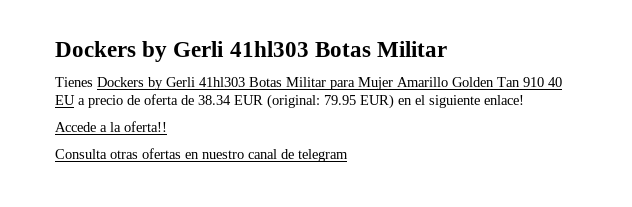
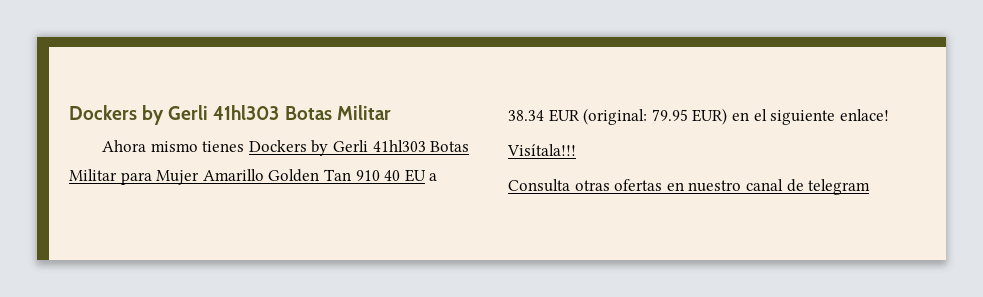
[55,77,93,87] Tienes -> [102,140,245,152] Ahora mismo tienes
[88,94,194,108] precio de oferta de -> (438, 177) none
[55,121,167,132] Accede a la oferta!! -> [507,144,576,156] Visítala!!!

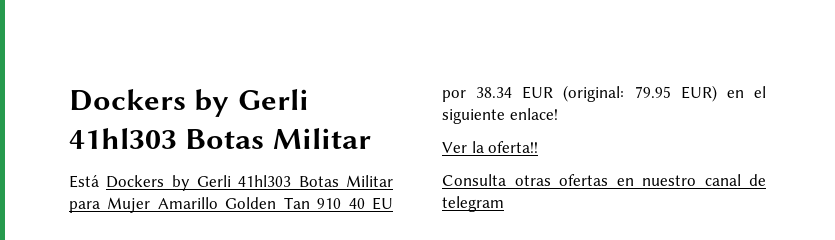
[102,140,245,152] Ahora mismo tienes -> [69,175,99,188] Está
[429,173,438,181] a -> [442,90,466,102] por
[507,144,576,156] Visítala!!! -> [442,141,539,153] Ver la oferta!!

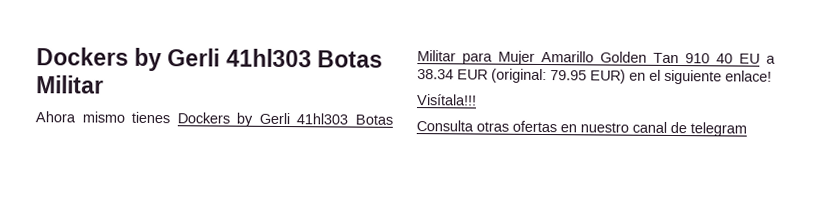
[69,175,99,188] Está -> [35,111,171,124] Ahora mismo tienes
[442,90,466,102] por -> [766,55,776,64] a
[442,141,539,153] Ver la oferta!! -> [417,94,477,106] Visítala!!!

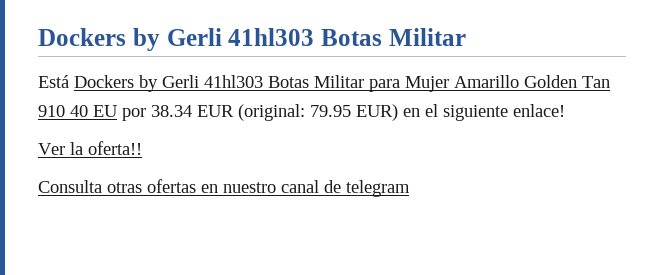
[35,111,171,124] Ahora mismo tienes -> [38,75,69,88] Está
[766,55,776,64] a -> [122,108,146,121] por
[417,94,477,106] Visítala!!! -> [38,141,142,155] Ver la oferta!!

